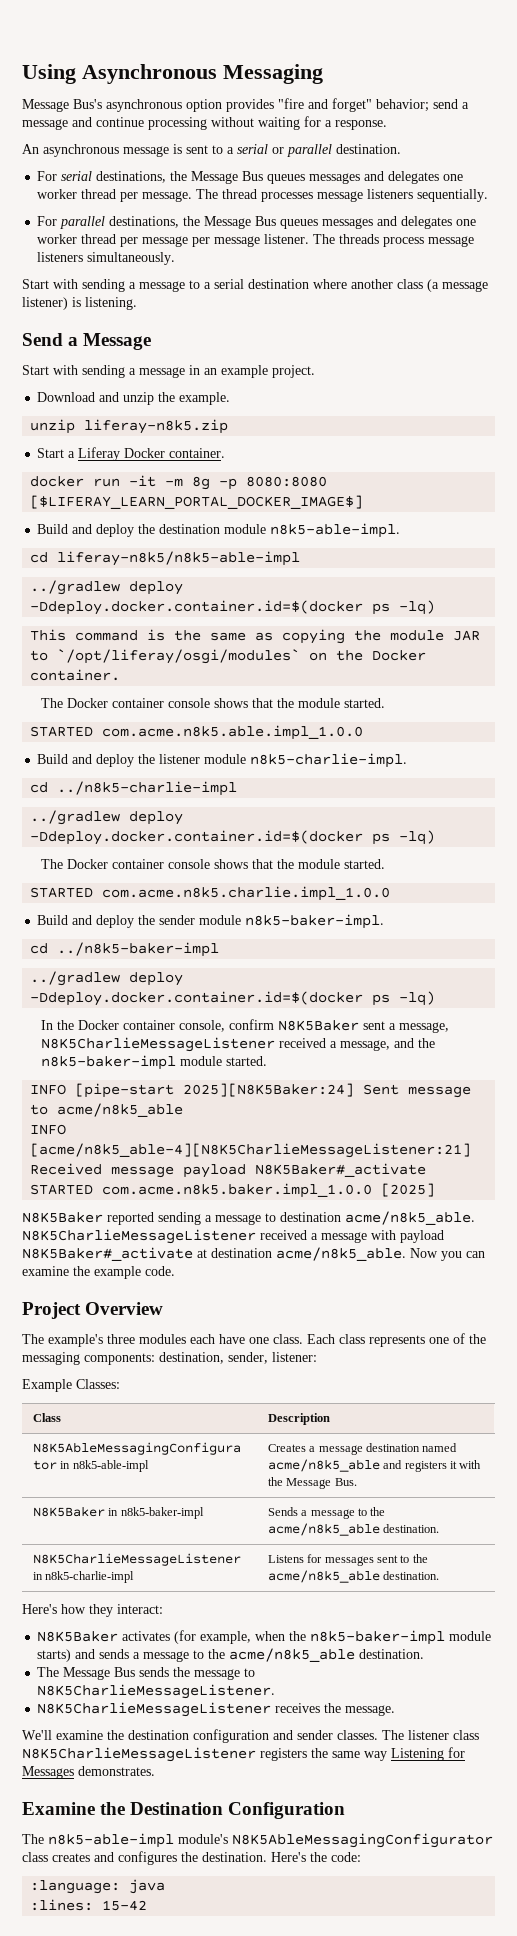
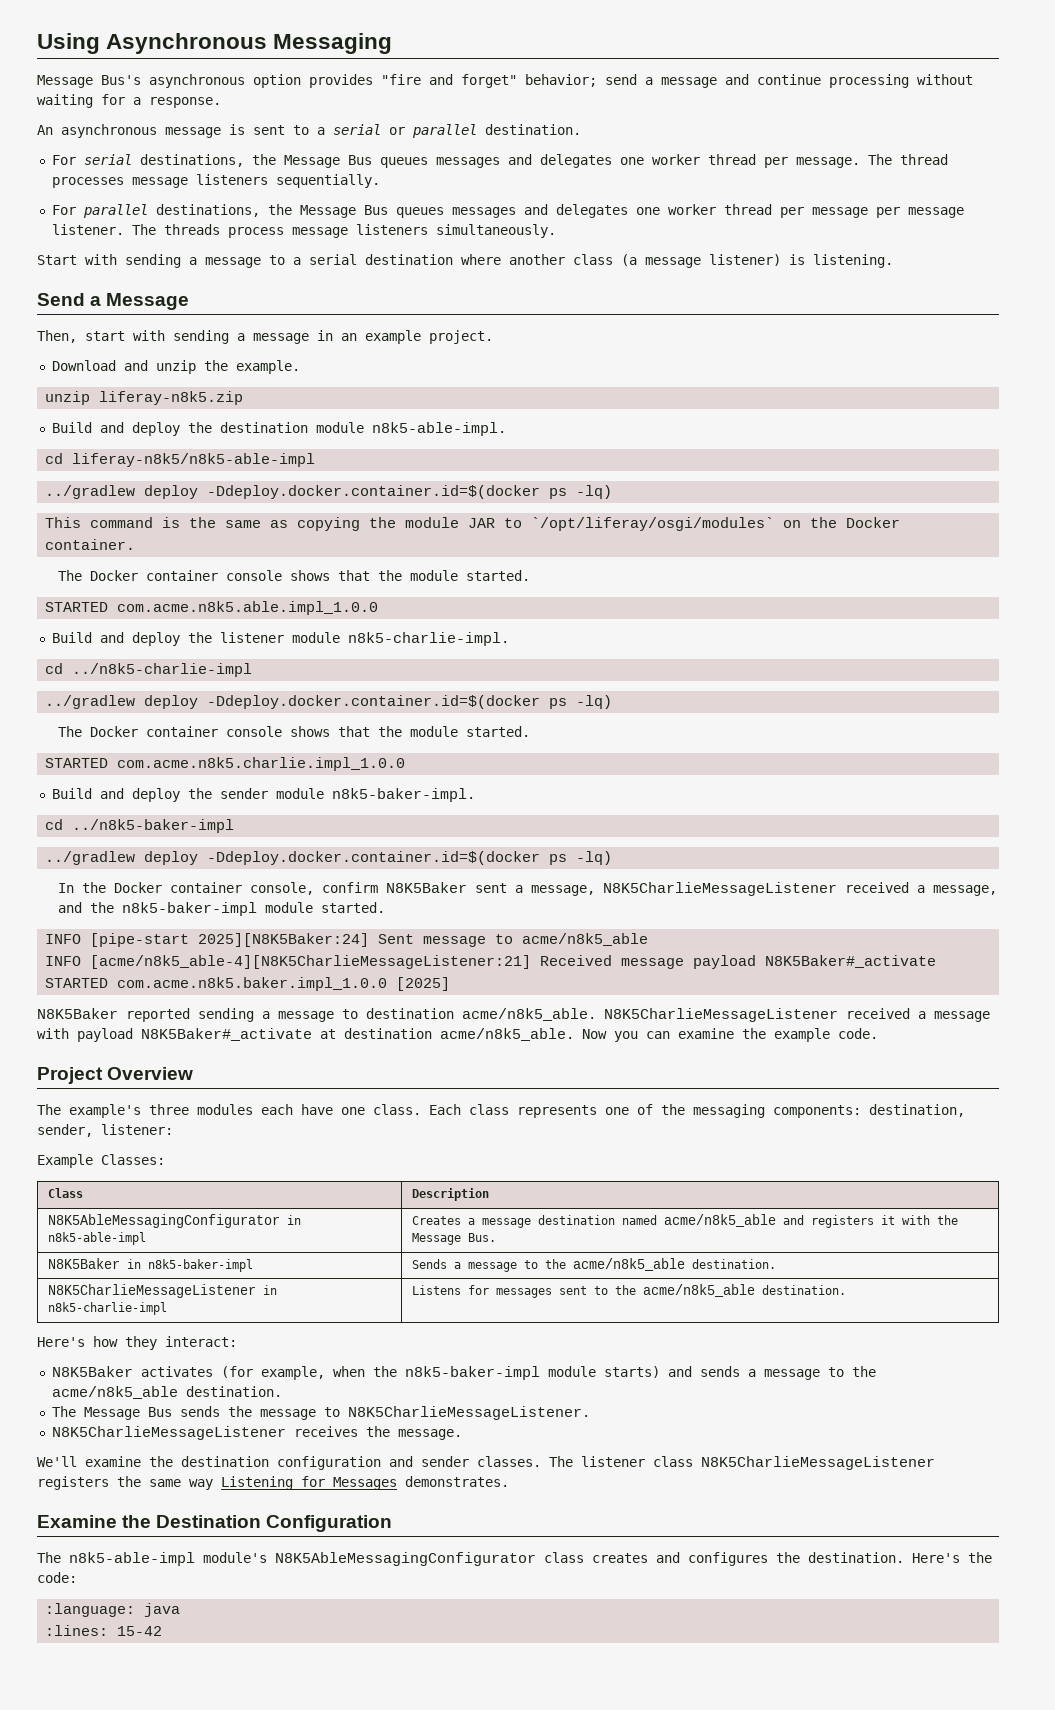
[22,365,49,375] Start -> [37,330,125,343] Then, start
[37,447,226,461] [30,475,328,490] [30,495,364,509] // Start a Liferay Docker container. // docker run -it -m 8g -p 8080:8080 [$LIFERAY_LEARN_PORTAL_DOCKER_IMAGE$] -> (244, 398) none

